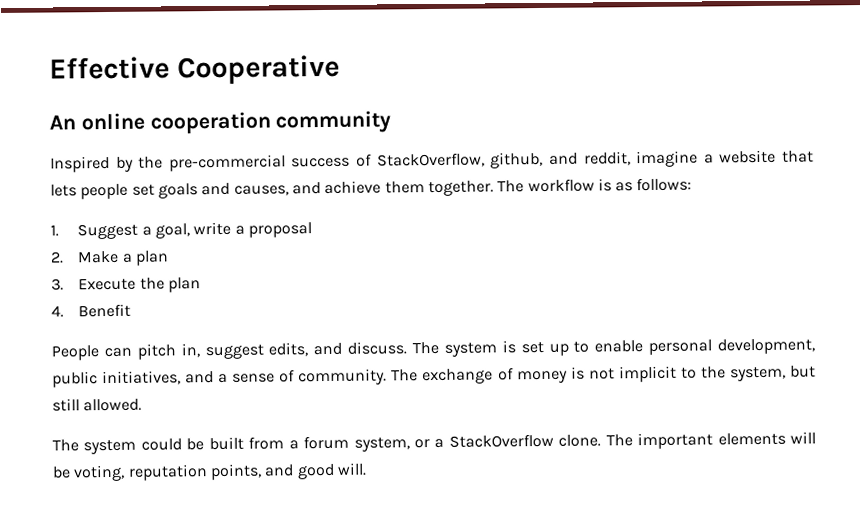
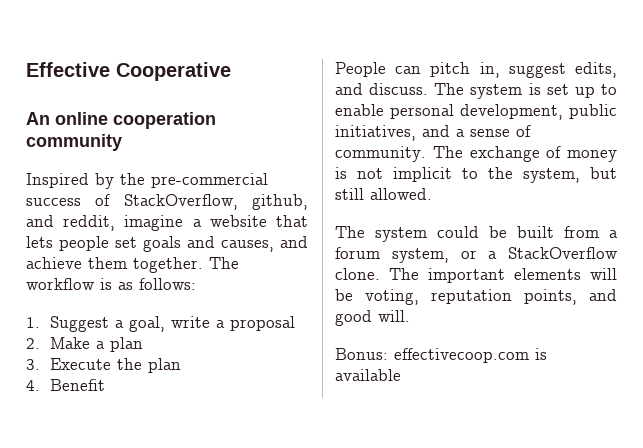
(367, 469) none -> [335,348,547,363] [335,369,401,381] // Bonus: effectivecoop.com is available

